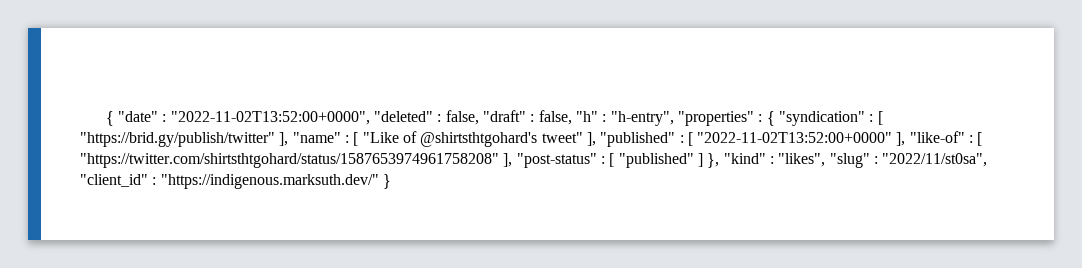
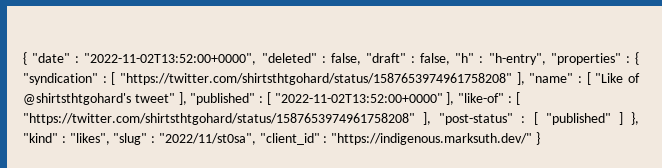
[80,132,275,147] "https://brid.gy/publish/twitter" -> [120,73,512,85] "https://twitter.com/shirtsthtgohard/status/1587653974961758208"

